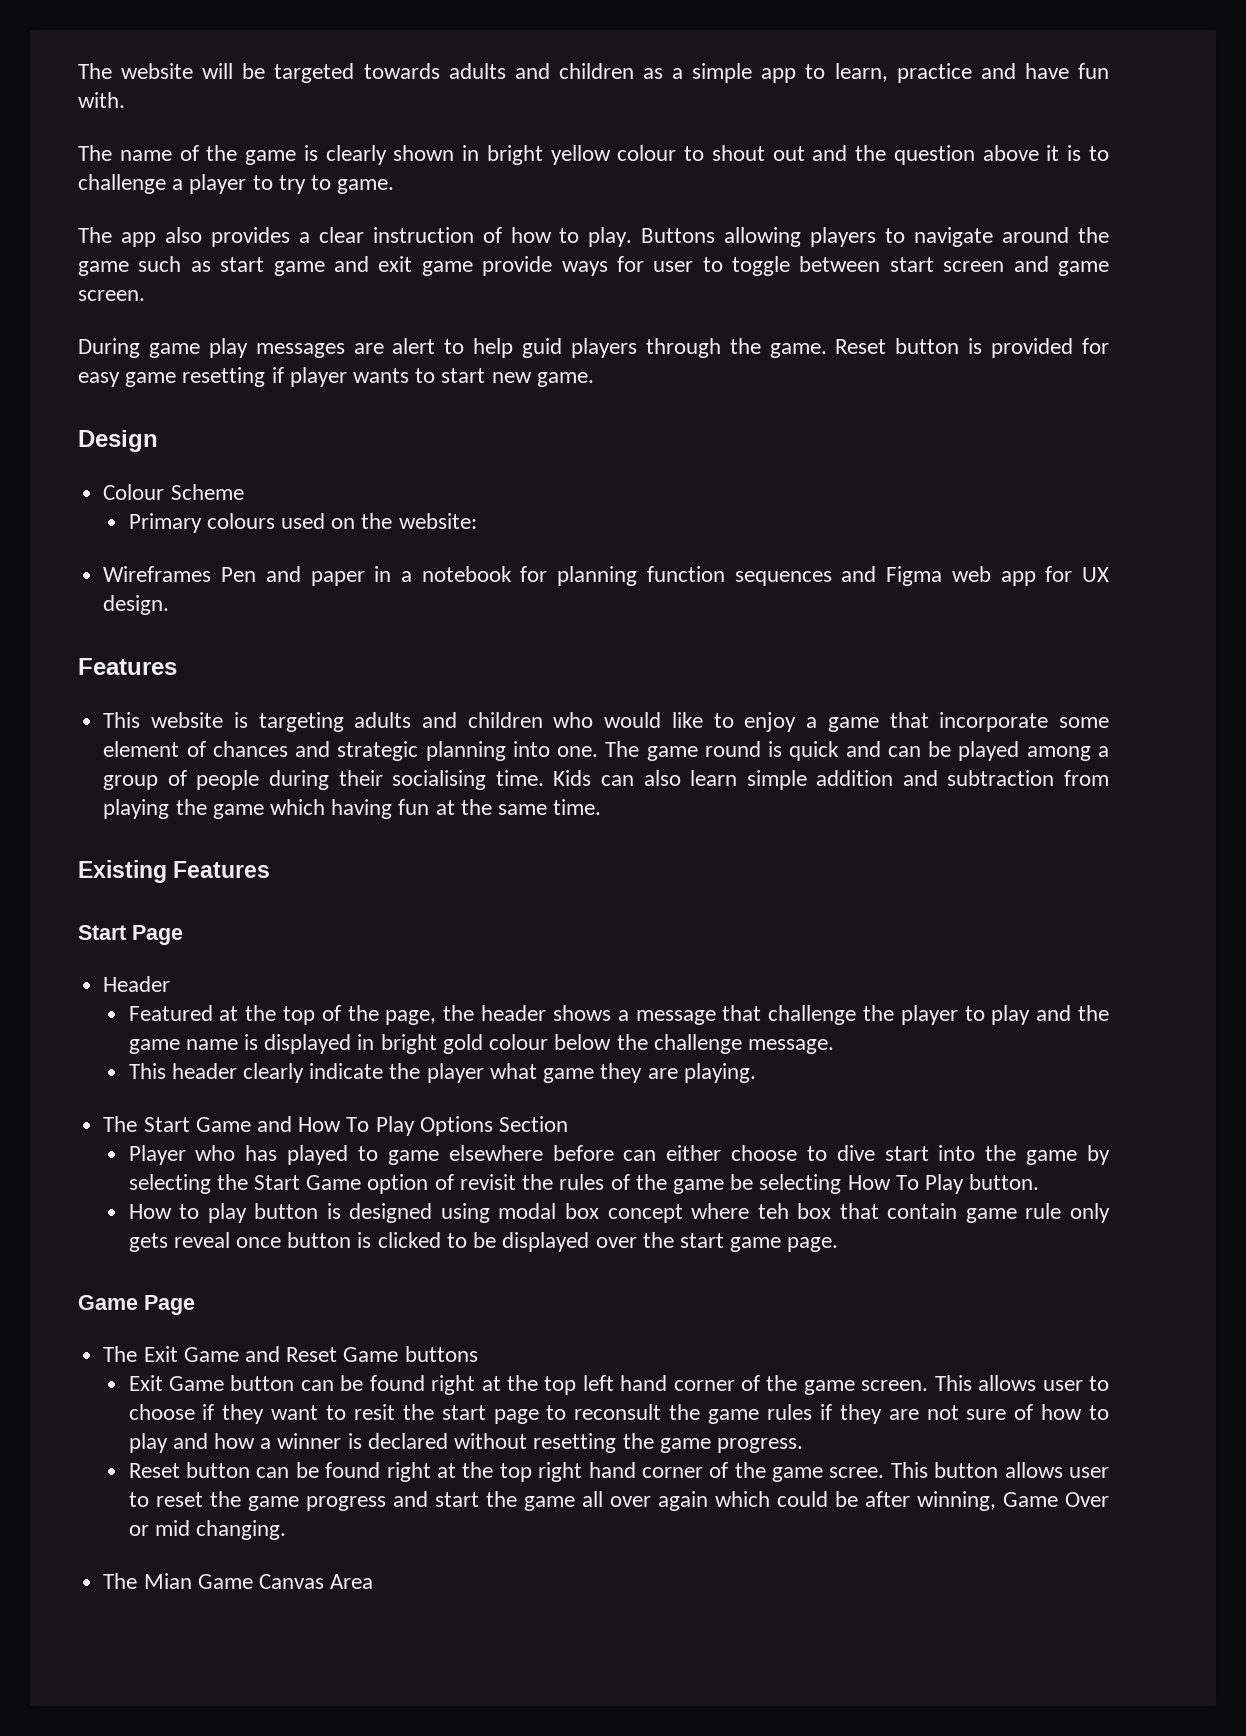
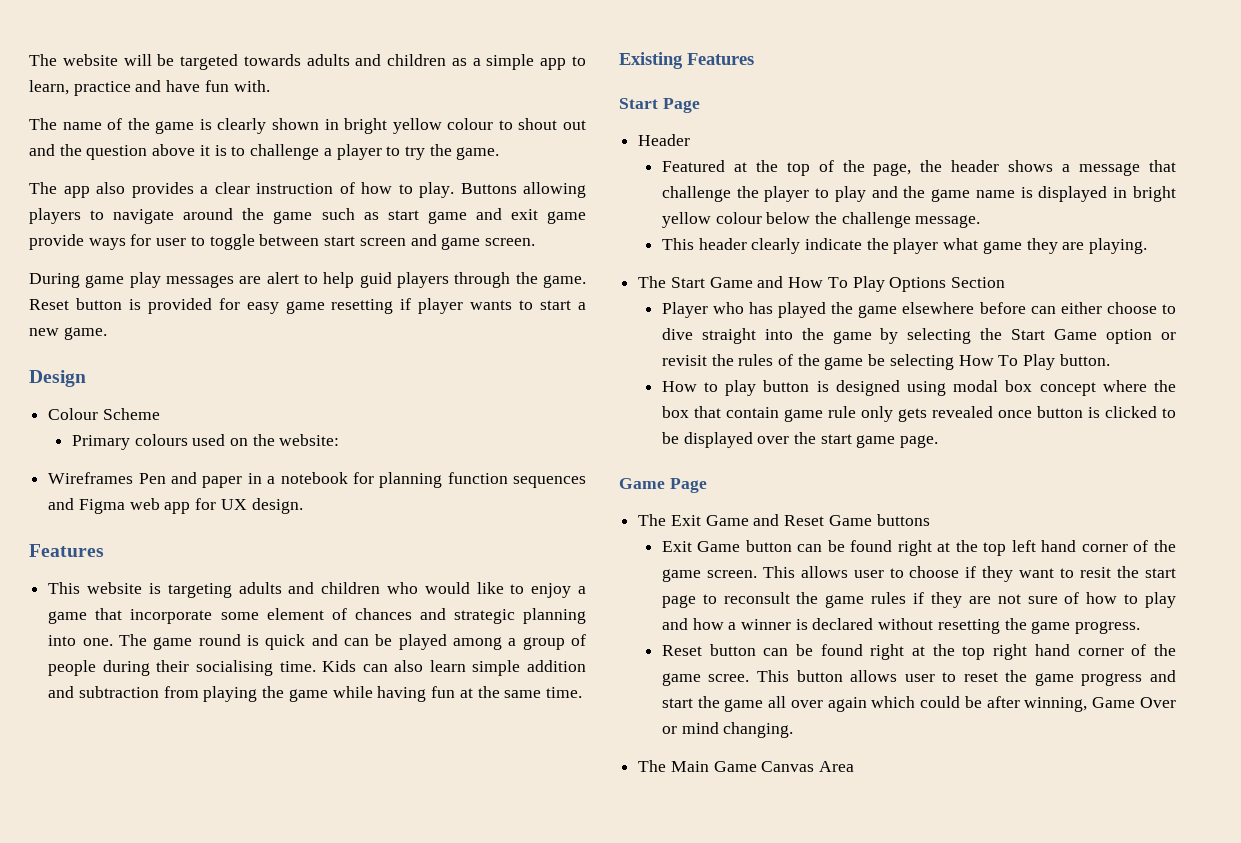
[311,175,332,190] to -> [429,144,452,156] the
(486, 375) none -> [578,302,586,310] a
[269,799,325,815] which -> [332,686,373,698] while
[442,1034,483,1054] gold -> [661,212,711,228] yellow
[357,1146,378,1161] to -> [831,302,854,314] the
[884,1146,929,1161] start -> [701,328,756,344] straight
[434,1174,454,1190] of -> [1161,332,1176,340] or
[757,1203,789,1219] teh -> [1154,380,1176,392] the
[173,1232,230,1248] reveal -> [931,406,993,418] revealed
[154,1520,190,1536] mid -> [681,722,719,734] mind
[143,1573,192,1589] Mian -> [670,761,709,772] Main

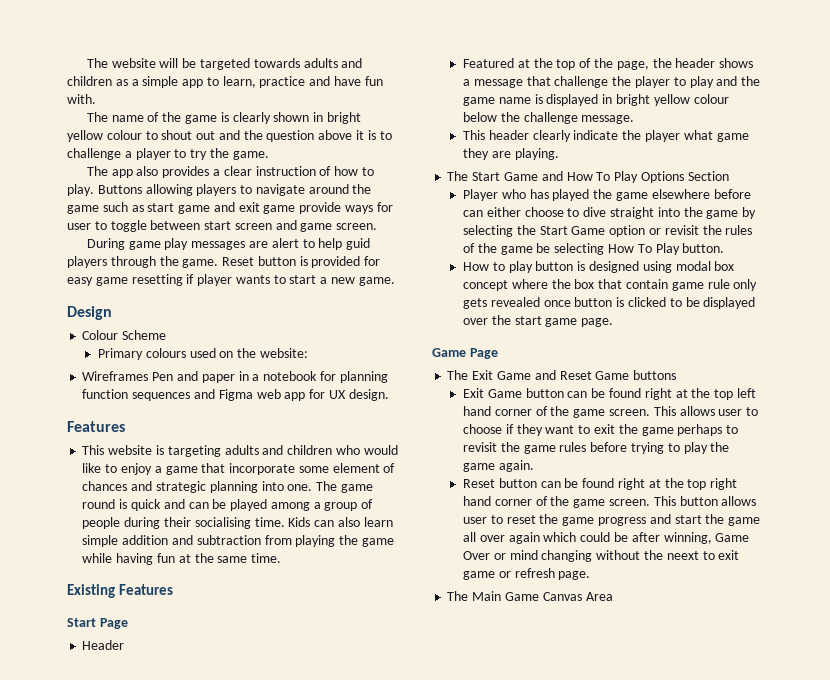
[1080,566,1176,578] [661,592,1176,608] [661,618,1141,634] resit the start page to reconsult the game rules if they are not sure of how to play and how a winner is declared without resetting the game progress. -> [593,424,739,436] [463,442,730,454] [463,460,534,472] exit the game perhaps to revisit the game rules before trying to play the game again.
[708,674,750,682] scree. -> [608,499,650,506] screen.
[723,722,794,738] changing. -> [541,550,740,562] [463,568,591,580] changing without the neext to exit game or refresh page.

